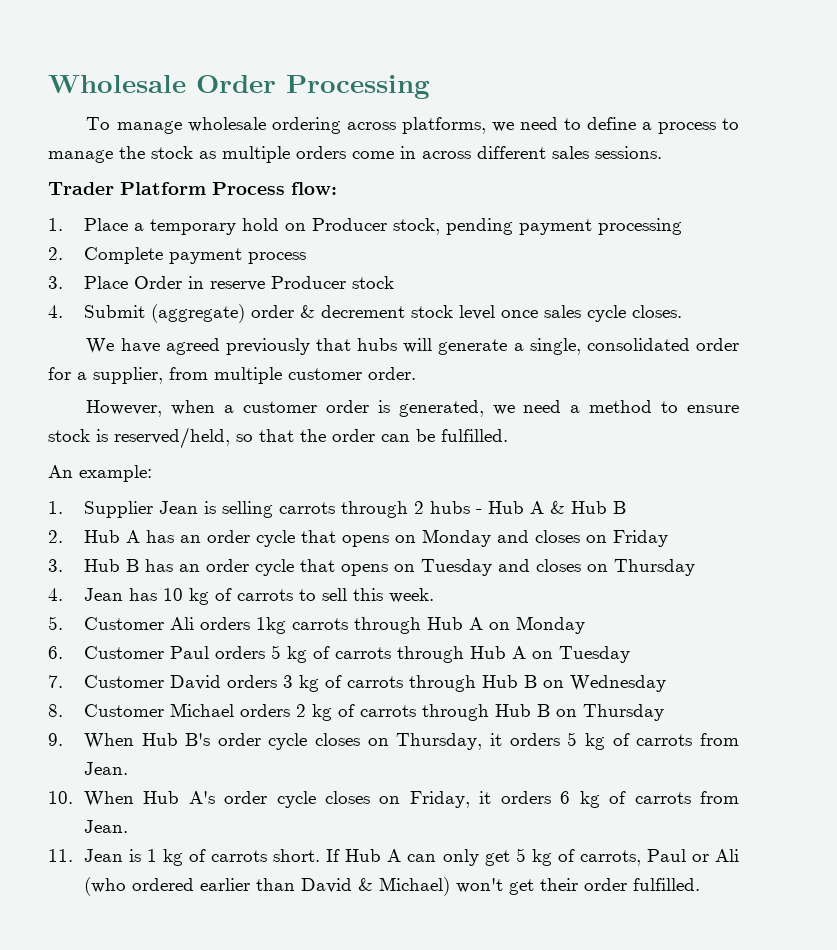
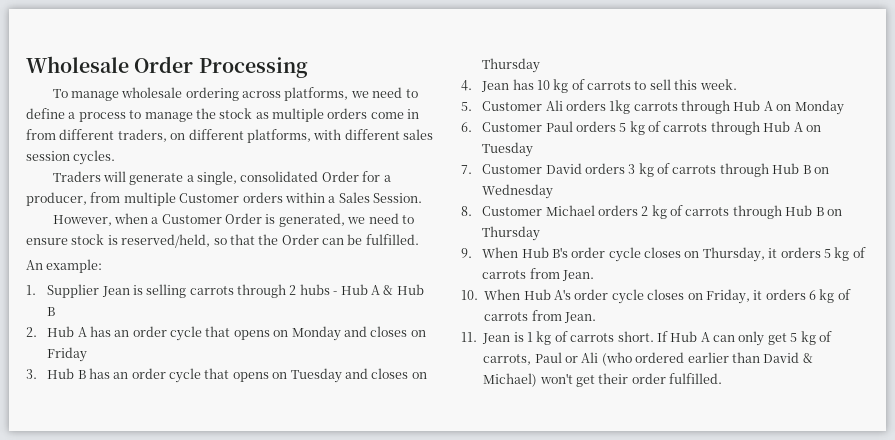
[422,146,662,159] [48,182,337,195] [48,218,682,235] [48,247,306,264] [48,276,394,291] [48,304,682,323] [86,338,398,355] across different sales sessions. // Trader Platform Process flow: // 1. Place a temporary hold on Producer stock, pending payment processing // 2. Complete payment process // 3. Place Order in reserve Producer stock // 4. Submit (aggregate) order & decrement stock level once sales cycle closes. // We have agreed previously that hubs -> [26,129,433,143] [26,150,116,165] [52,171,101,182] from different traders, on different platforms, with different sales session cycles. // Traders
[696,338,740,351] order -> [321,171,359,182] Order
[93,367,163,384] supplier, -> [26,192,87,206] producer,
[288,367,416,380] customer order. -> [179,192,422,203] Customer orders within a Sales Session.
[243,400,369,413] customer order -> [161,213,263,224] Customer Order
[570,400,653,413] a method -> (399, 218) none
[332,429,375,442] order -> [281,234,319,245] Order

